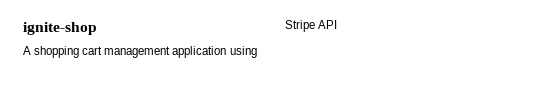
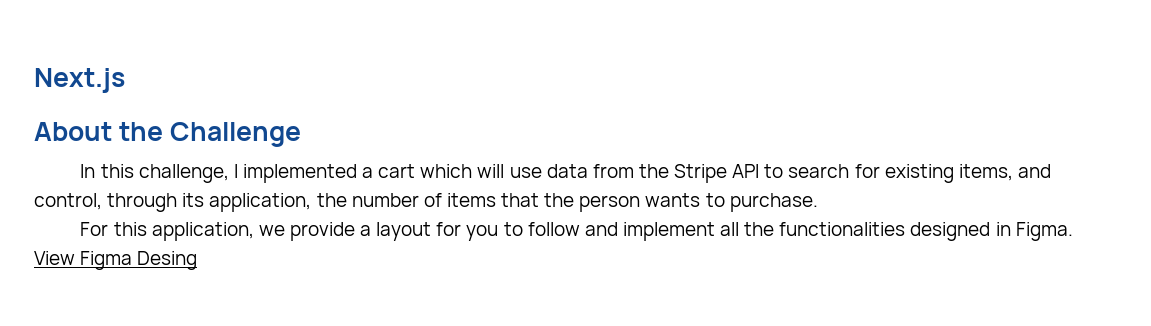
[23,22,97,35] [23,46,257,58] [285,20,338,32] ignite-shop // A shopping cart management application using Stripe API -> [34,68,125,93] [34,122,302,147] [80,164,1051,183] [34,193,818,212] [80,222,1073,241] [34,251,198,270] Next.js // About the Challenge // In this challenge, I implemented a cart which will use data from the Stripe API to search for existing items, and control, through its application, the number of items that the person wants to purchase. // For this application, we provide a layout for you to follow and implement all the functionalities designed in Figma. View Figma Desing

